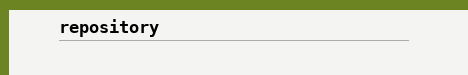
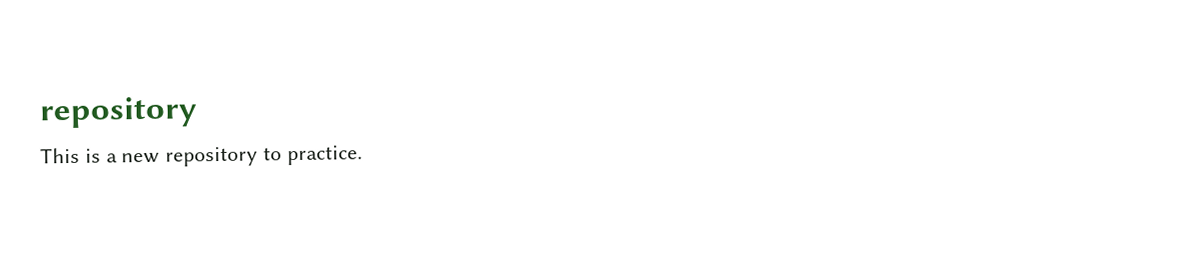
[59,19,159,37] repository -> [39,96,197,129] [40,145,363,167] repository // This is a new repository to practice.

